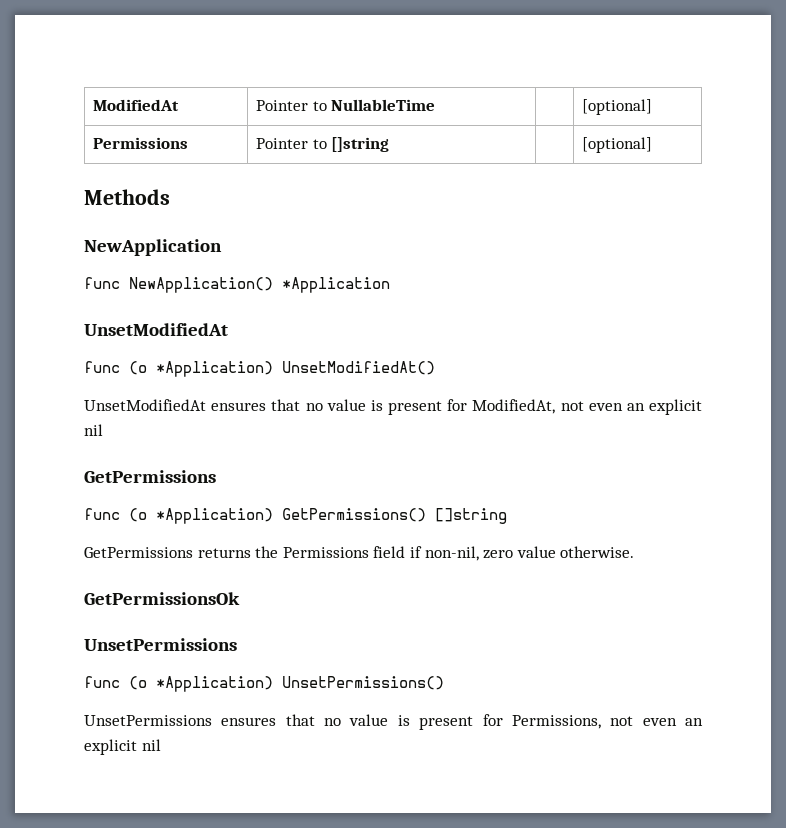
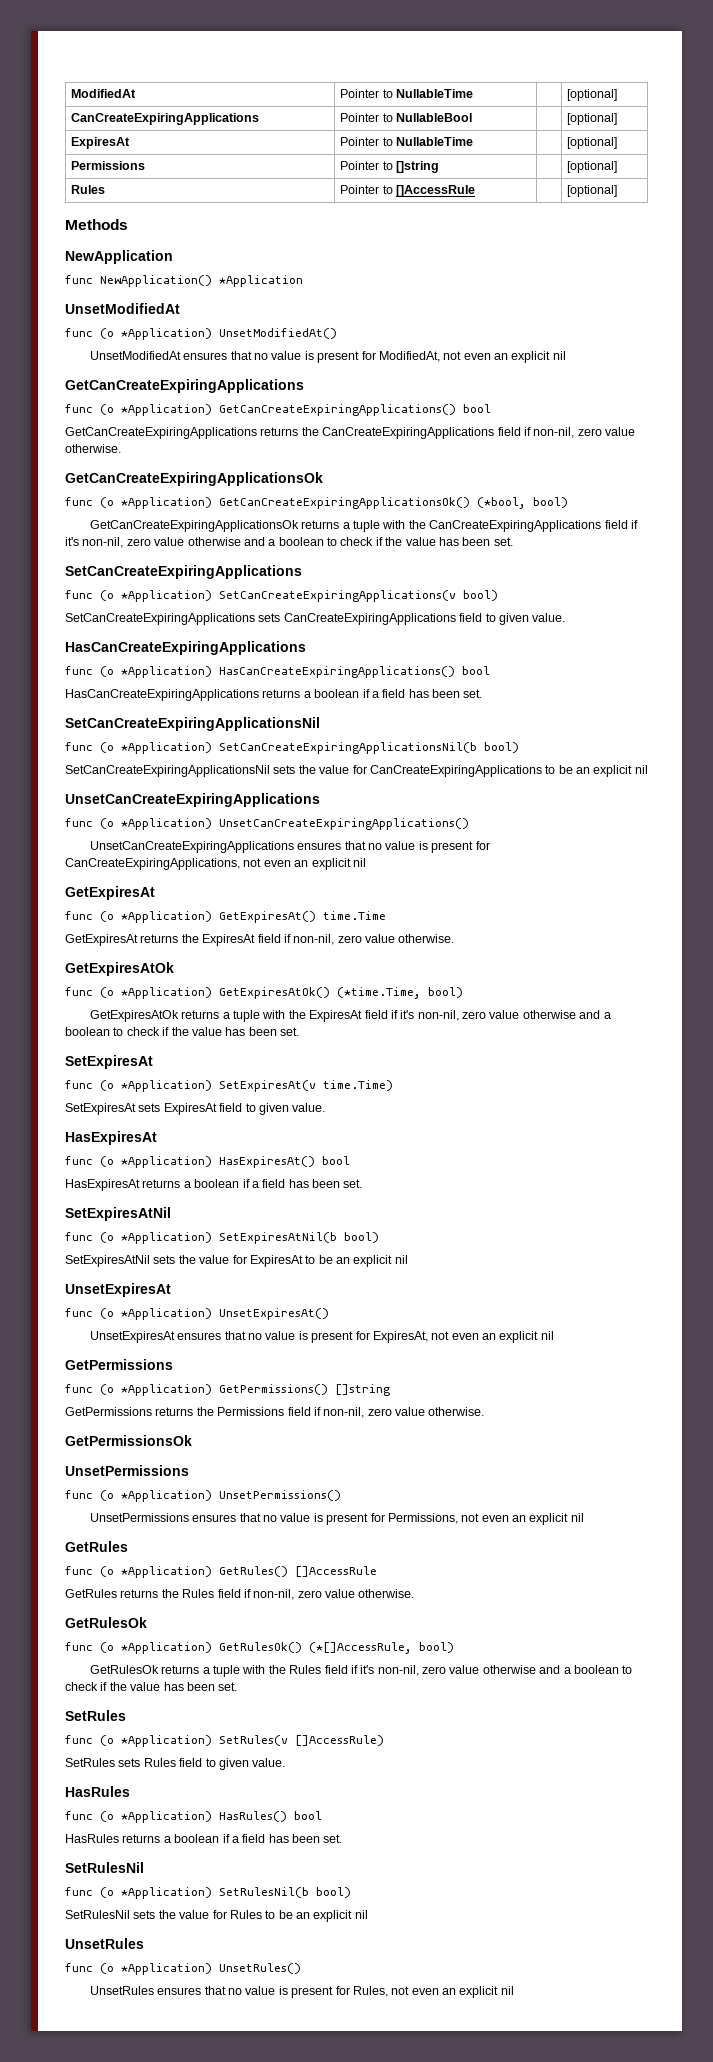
(653, 107) none -> [71,113,260,125] [340,113,473,122] [567,113,618,125] [71,137,131,149] [340,137,474,146] [567,137,618,149] // CanCreateExpiringApplications | Pointer to NullableBool | | [optional] // ExpiresAt | Pointer to NullableTime | | [optional]
(653, 145) none -> [71,185,106,194] [340,185,476,197] [567,185,618,197] // Rules | Pointer to []AccessRule | | [optional]
(103, 430) none -> [65,379,304,393] [65,404,491,416] [65,427,635,439] [65,444,121,453] [65,472,323,486] [65,497,568,509] [89,520,638,532] [65,537,513,548] [65,565,302,579] [65,590,498,602] [65,613,566,625] [65,641,306,655] [65,666,490,678] [65,689,483,701] [65,717,320,731] [65,742,519,754] [65,765,648,777] [65,793,320,807] [65,818,469,830] [89,841,490,853] [65,858,366,870] [65,886,155,900] [65,911,386,923] [65,934,455,946] [65,962,174,976] [65,987,463,999] [89,1010,611,1022] [65,1027,299,1036] [65,1055,153,1069] [65,1080,393,1092] [65,1103,326,1115] [65,1131,157,1145] [65,1156,350,1168] [65,1179,363,1191] [65,1207,171,1221] [65,1232,379,1244] [65,1255,408,1267] [65,1283,171,1297] [65,1308,329,1320] [89,1331,554,1343] // GetCanCreateExpiringApplications // func (o *Application) GetCanCreateExpiringApplications() bool // GetCanCreateExpiringApplications returns the CanCreateExpiringApplications field if non-nil, zero value otherwise. // GetCanCreateExpiringApplicationsOk // func (o *Application) GetCanCreateExpiringApplicationsOk() (*bool, bool) // GetCanCreateExpiringApplicationsOk returns a tuple with the CanCreateExpiringApplications field if it's non-nil, zero value otherwise and a boolean to check if the value has been set. // SetCanCreateExpiringApplications // func (o *Application) SetCanCreateExpiringApplications(v bool) // SetCanCreateExpiringApplications sets CanCreateExpiringApplications field to given value. // HasCanCreateExpiringApplications // func (o *Application) HasCanCreateExpiringApplications() bool // HasCanCreateExpiringApplications returns a boolean if a field has been set. // SetCanCreateExpiringApplicationsNil // func (o *Application) SetCanCreateExpiringApplicationsNil(b bool) // SetCanCreateExpiringApplicationsNil sets the value for CanCreateExpiringApplications to be an explicit nil // UnsetCanCreateExpiringApplications // func (o *Application) UnsetCanCreateExpiringApplications() // UnsetCanCreateExpiringApplications ensures that no value is present for CanCreateExpiringApplications, not even an explicit nil // GetExpiresAt // func (o *Application) GetExpiresAt() time.Time // GetExpiresAt returns the ExpiresAt field if non-nil, zero value otherwise. // GetExpiresAtOk // func (o *Application) GetExpiresAtOk() (*time.Time, bool) // GetExpiresAtOk returns a tuple with the ExpiresAt field if it's non-nil, zero value otherwise and a boolean to check if the value has been set. // SetExpiresAt // func (o *Application) SetExpiresAt(v time.Time) // SetExpiresAt sets ExpiresAt field to given value. // HasExpiresAt // func (o *Application) HasExpiresAt() bool // HasExpiresAt returns a boolean if a field has been set. // SetExpiresAtNil // func (o *Application) SetExpiresAtNil(b bool) // SetExpiresAtNil sets the value for ExpiresAt to be an explicit nil // UnsetExpiresAt // func (o *Application) UnsetExpiresAt() // UnsetExpiresAt ensures that no value is present for ExpiresAt, not even an explicit nil
(161, 745) none -> [65,1541,128,1552] [65,1566,377,1578] [65,1589,415,1600] [65,1617,147,1628] [65,1642,454,1654] [89,1665,633,1677] [65,1682,238,1691] [65,1710,126,1721] [65,1735,384,1747] [65,1758,286,1770] [65,1786,130,1797] [65,1811,322,1823] [65,1834,343,1843] [65,1862,144,1873] [65,1887,351,1899] [65,1910,368,1922] [65,1938,144,1949] [65,1963,301,1975] [89,1986,514,1998] // GetRules // func (o *Application) GetRules() []AccessRule // GetRules returns the Rules field if non-nil, zero value otherwise. // GetRulesOk // func (o *Application) GetRulesOk() (*[]AccessRule, bool) // GetRulesOk returns a tuple with the Rules field if it's non-nil, zero value otherwise and a boolean to check if the value has been set. // SetRules // func (o *Application) SetRules(v []AccessRule) // SetRules sets Rules field to given value. // HasRules // func (o *Application) HasRules() bool // HasRules returns a boolean if a field has been set. // SetRulesNil // func (o *Application) SetRulesNil(b bool) // SetRulesNil sets the value for Rules to be an explicit nil // UnsetRules // func (o *Application) UnsetRules() // UnsetRules ensures that no value is present for Rules, not even an explicit nil

